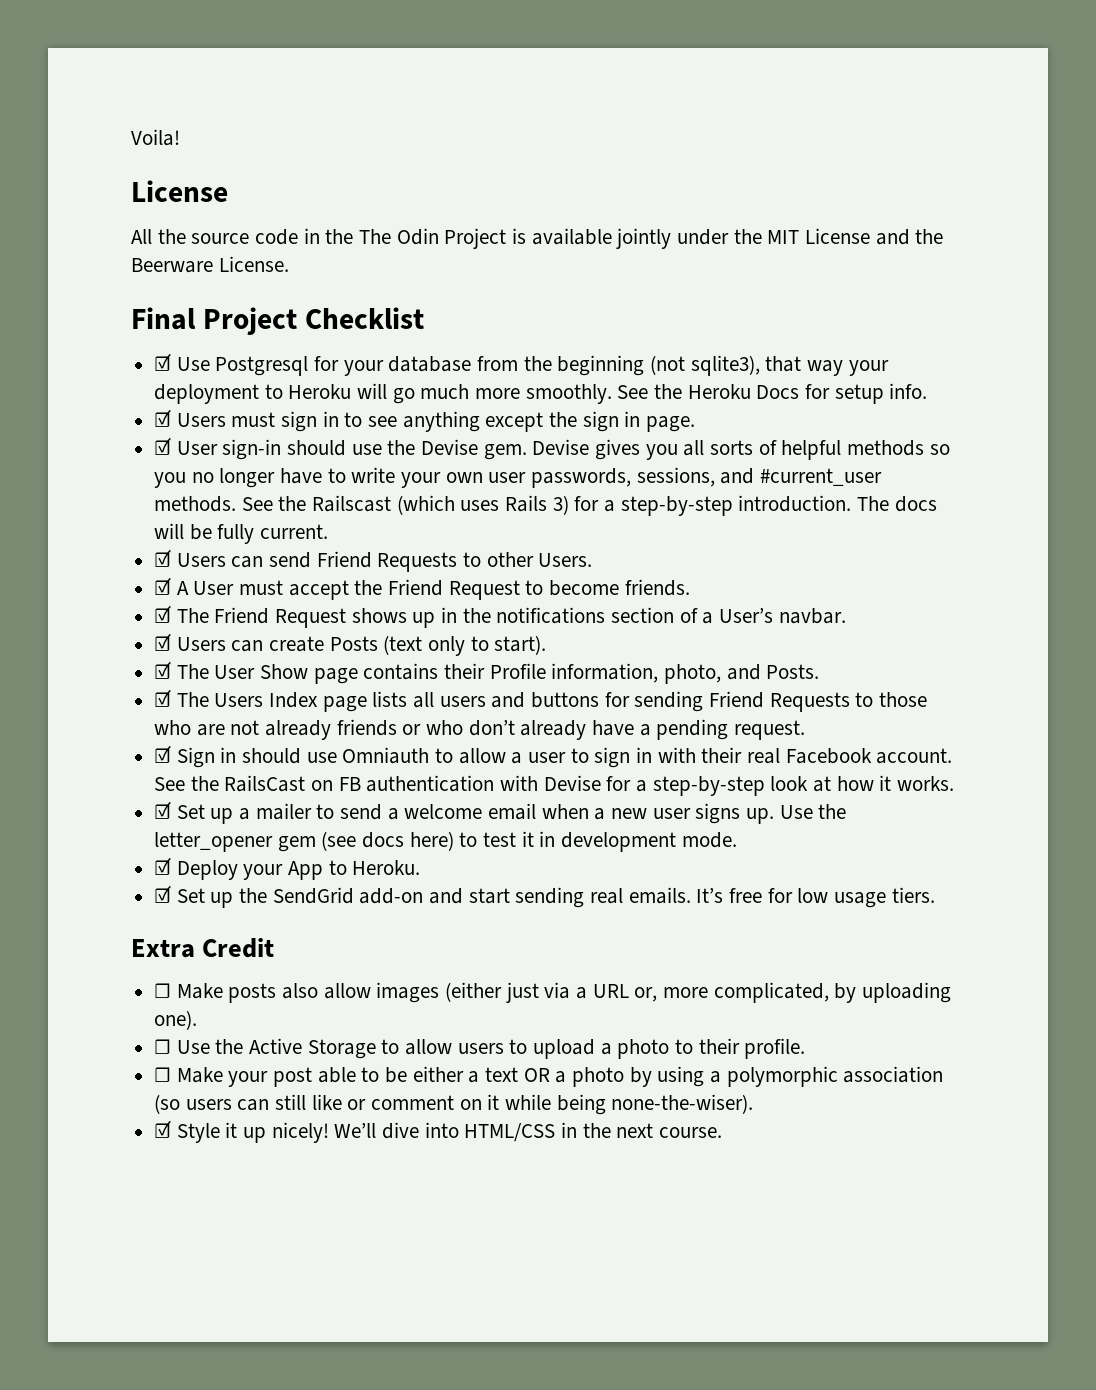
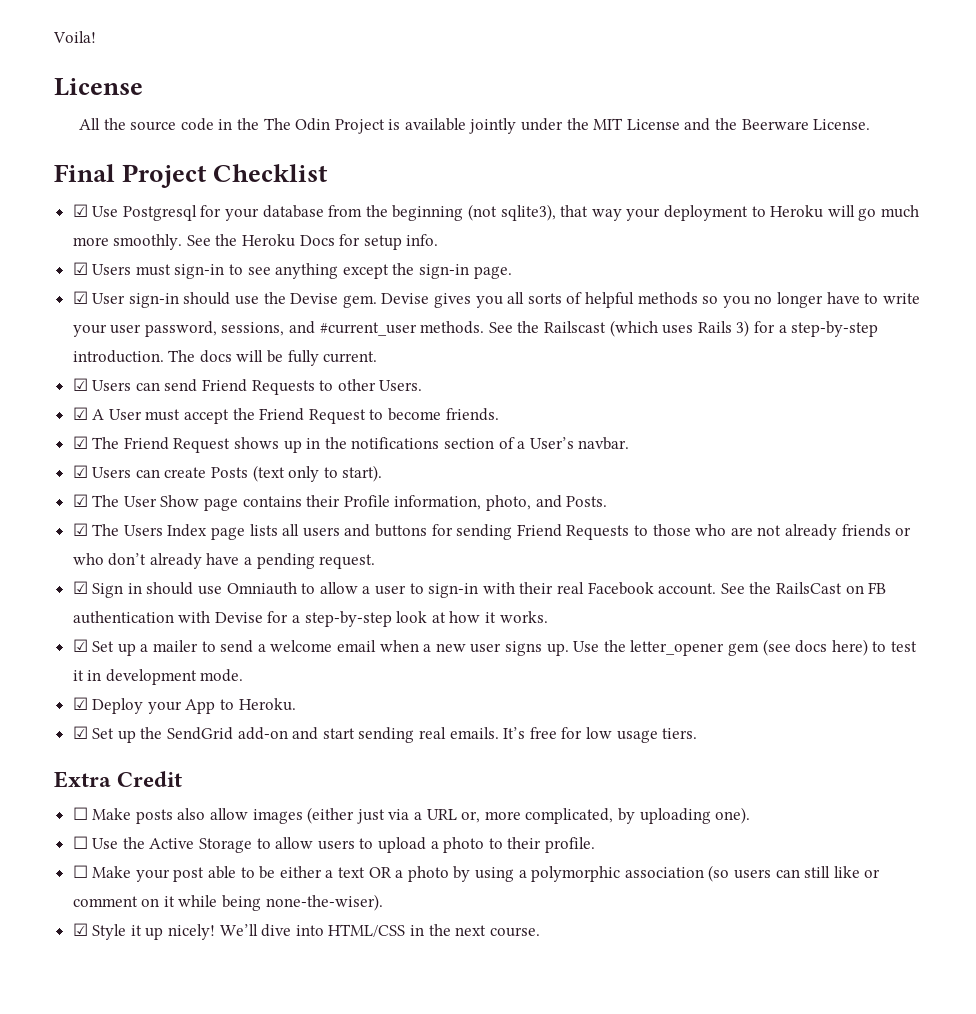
[281,411,339,432] sign in -> [174,264,225,279] sign-in
[582,411,641,432] sign in -> [419,264,470,279] sign-in
[445,468,632,488] own user passwords, -> [110,321,217,337] user password,
[594,747,653,768] sign in -> [428,583,479,598] sign-in

